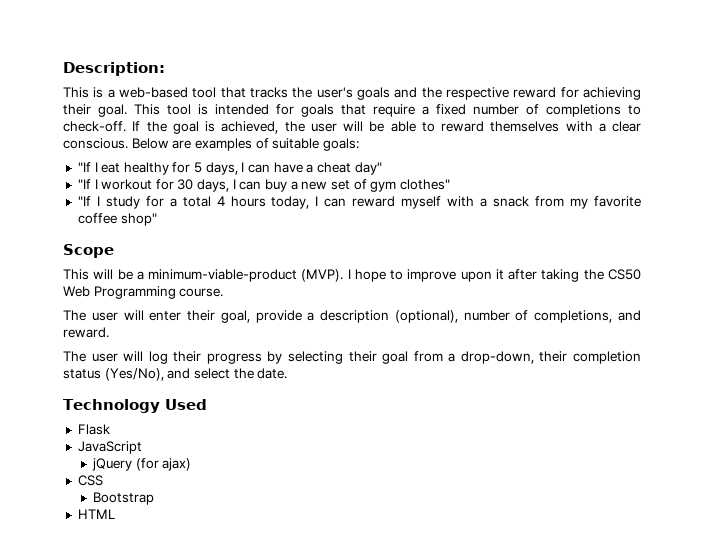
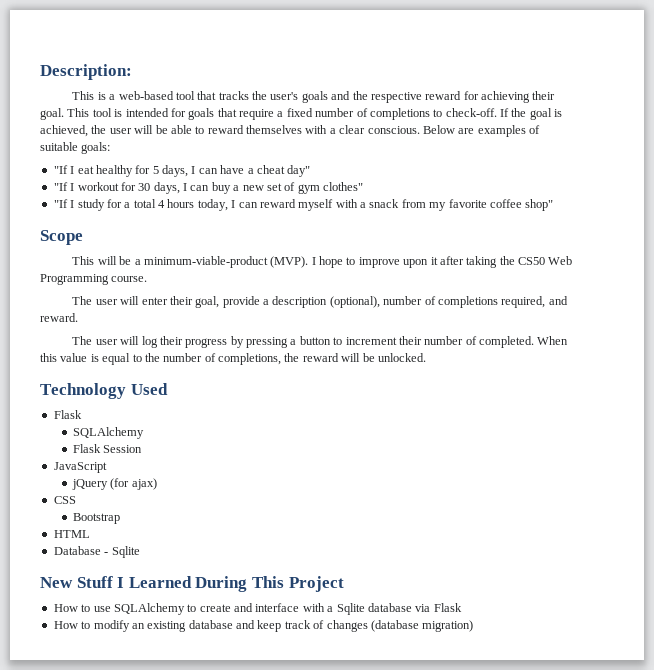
[534,310,613,323] completions, -> [437,296,546,308] completions required,
[288,351,641,364] [63,368,288,381] selecting their goal from a drop-down, their completion status (Yes/No), and select the date. -> [246,336,569,348] [40,353,426,365] pressing a button to increment their number of completed. When this value is equal to the number of completions, the reward will be unlocked.
(110, 429) none -> [72,427,144,439] [72,444,143,453] // SQLAlchemy // Flask Session
(115, 514) none -> [53,546,140,558] [40,576,344,592] [53,603,462,615] [53,620,474,632] // Database - Sqlite // New Stuff I Learned During This Project // How to use SQLAlchemy to create and interface with a Sqlite database via Flask // How to modify an existing database and keep track of changes (database migration)

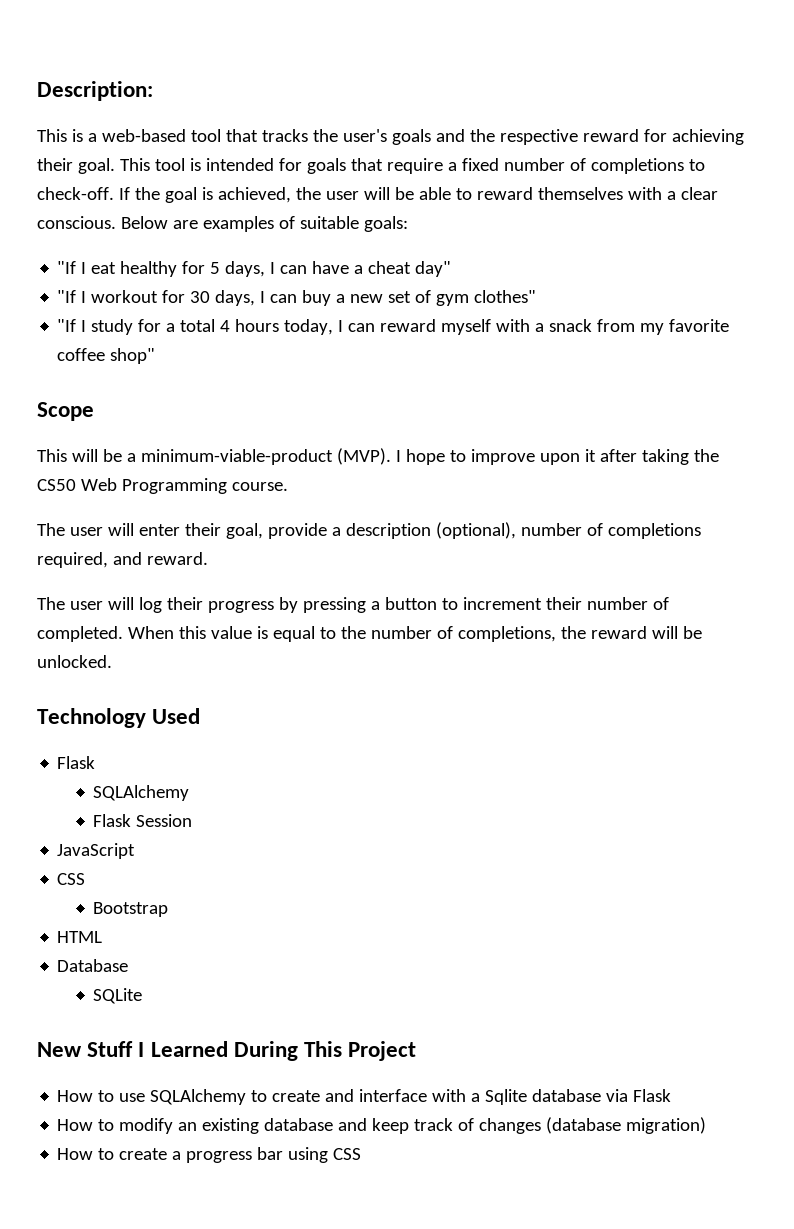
[71,478,157,490] // jQuery (for ajax) -> (136, 851) none
[104,546,140,558] - Sqlite -> [93,988,143,1004] // SQLite
(474, 626) none -> [57,1147,362,1163] // How to create a progress bar using CSS

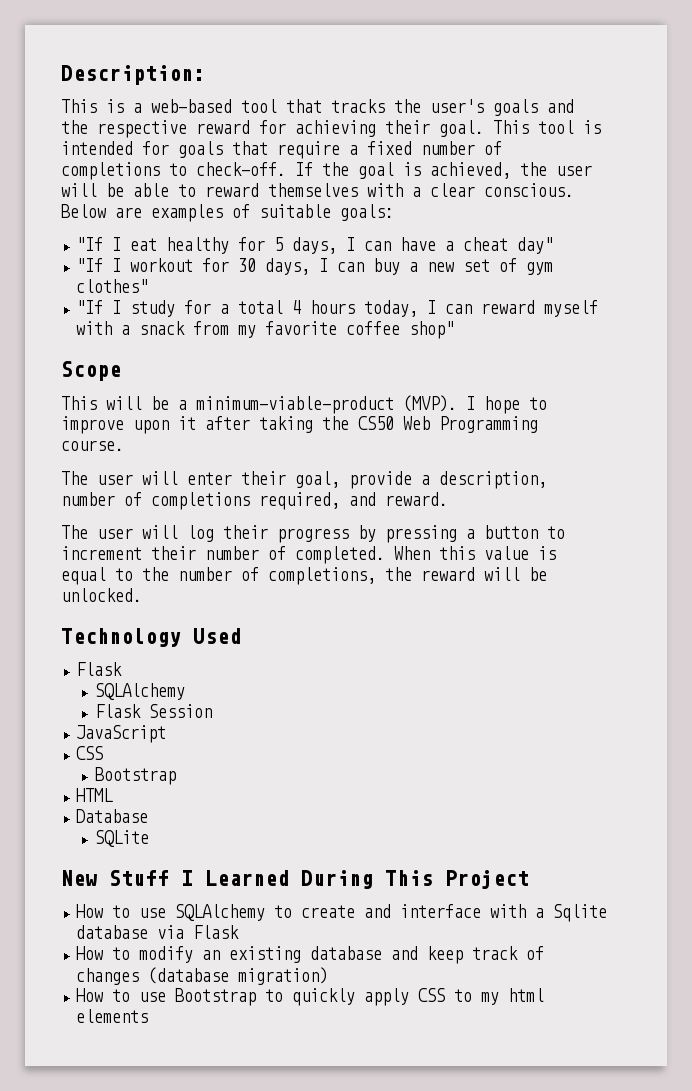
[345,522,516,539] description (optional), -> [439,471,547,489] description,
[119,1147,362,1163] create a progress bar using CSS -> [139,988,545,1006] [76,1009,149,1023] use Bootstrap to quickly apply CSS to my html elements

